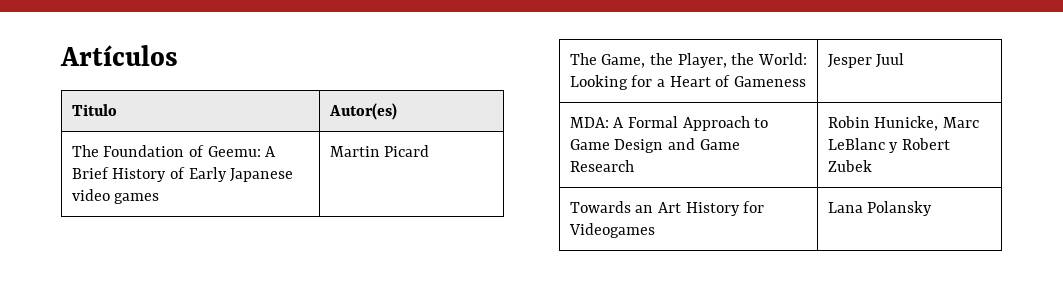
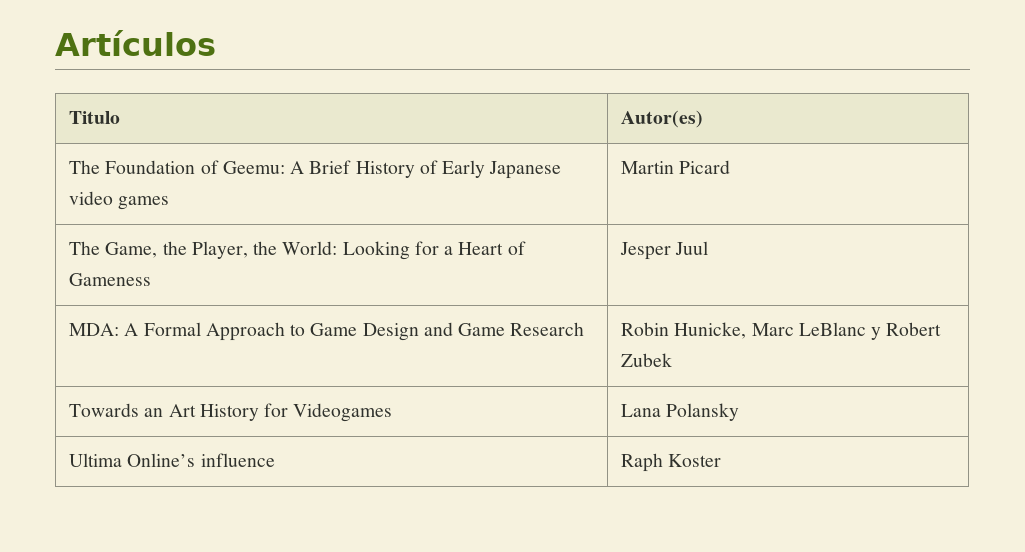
(933, 208) none -> [69,453,275,467] [621,453,722,472] // Ultima Online’s influence | Raph Koster

